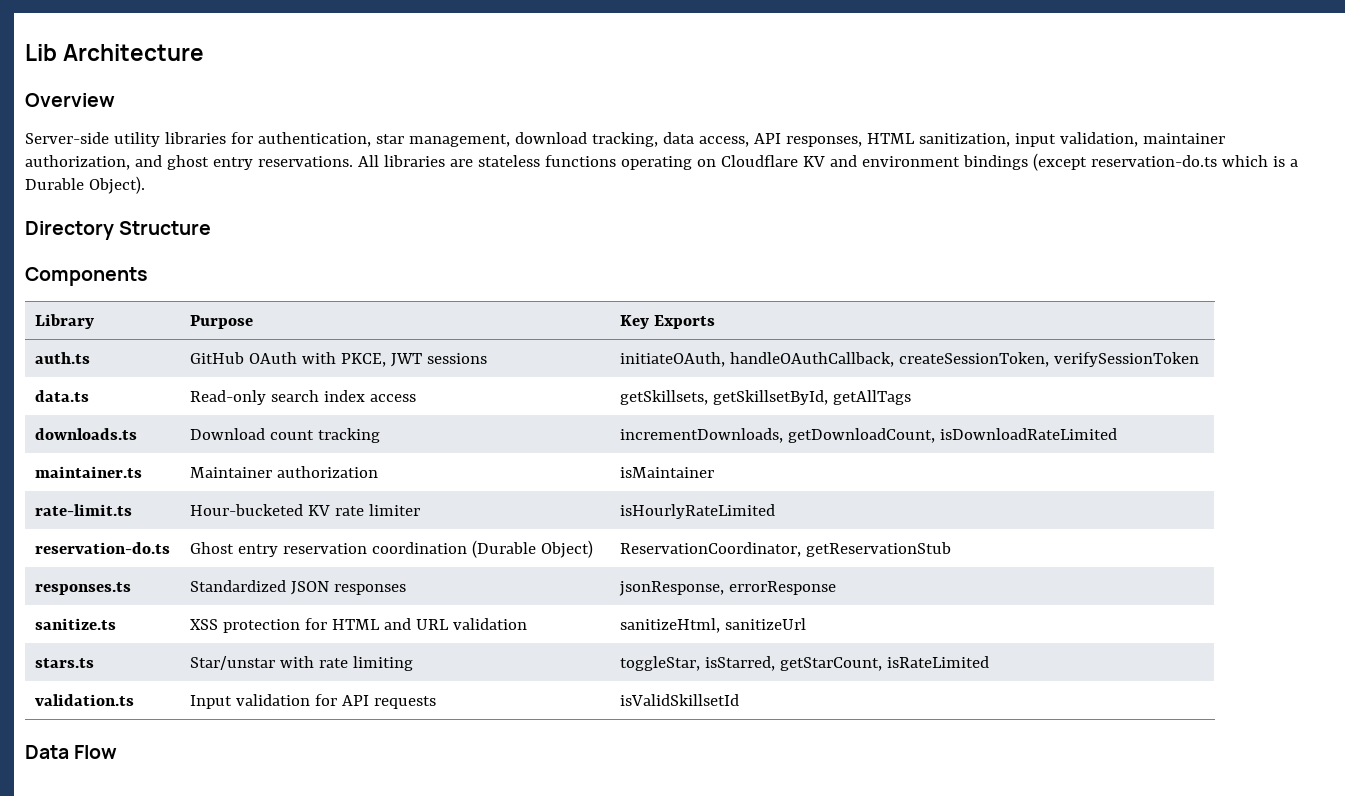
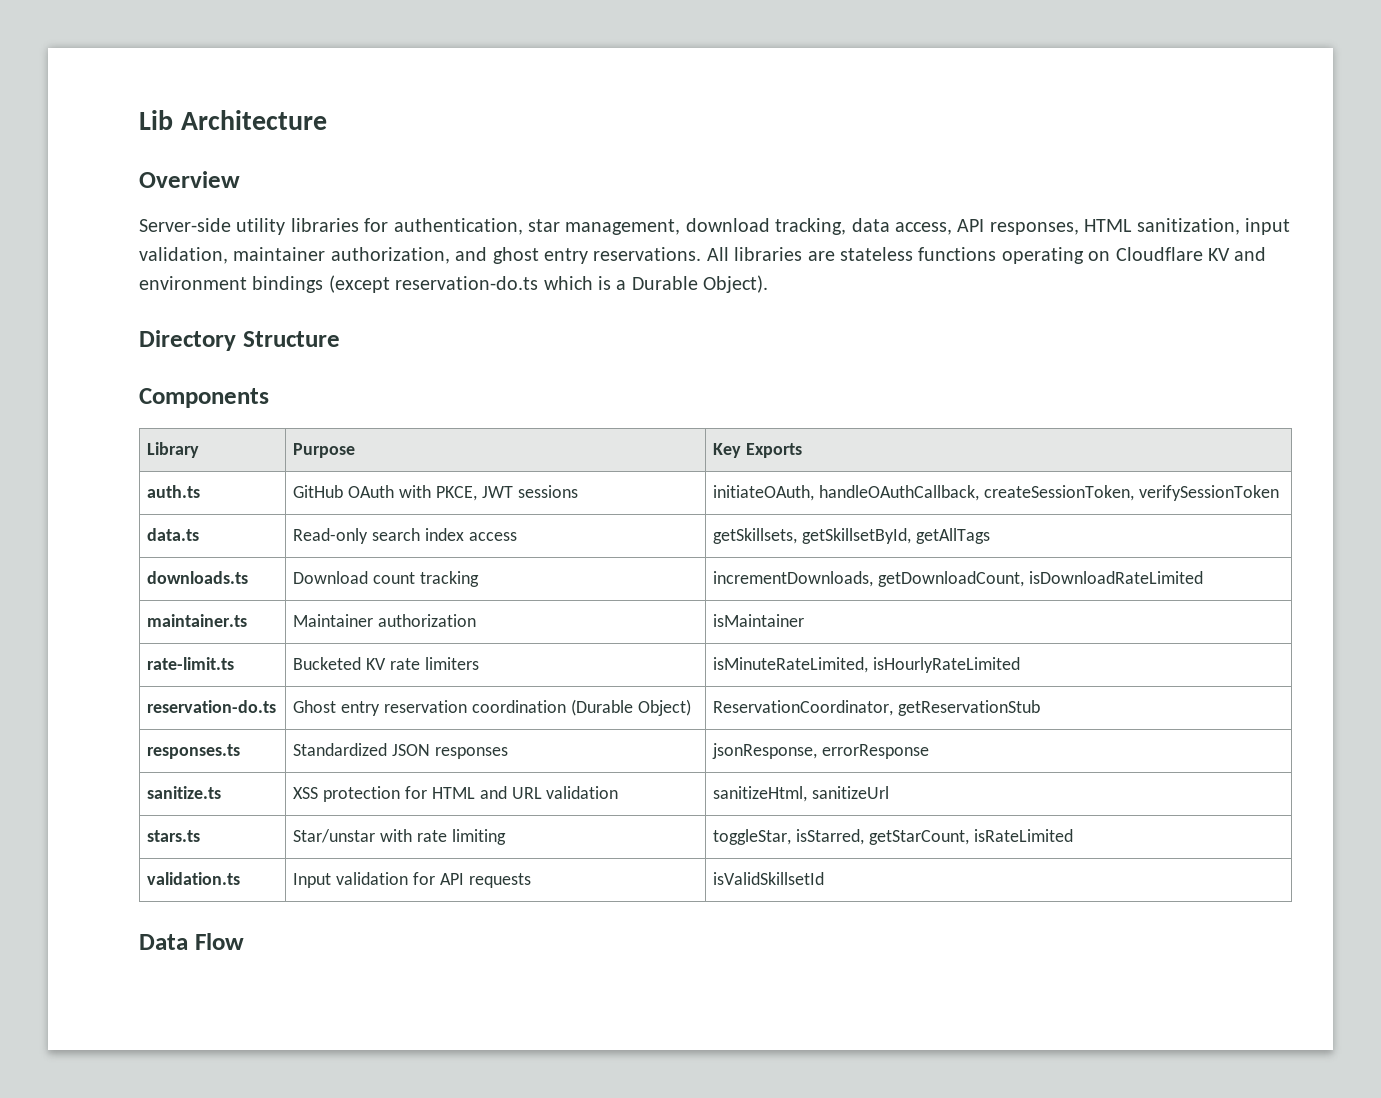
[189,504,303,516] Hour-bucketed -> [293,657,362,670] Bucketed
[368,504,420,516] limiter | -> [424,657,479,670] [713,657,869,673] limiters | isMinuteRateLimited,

